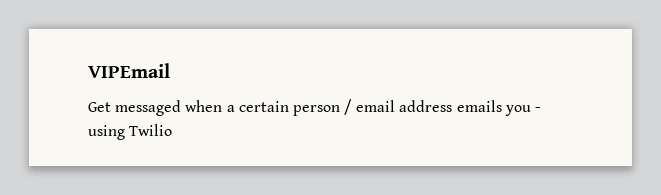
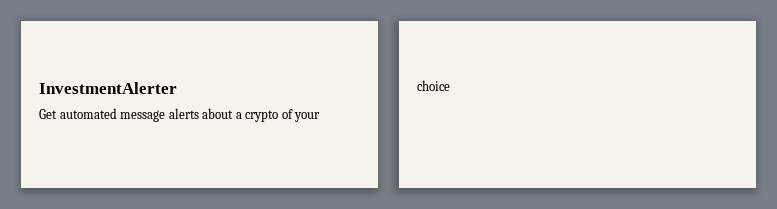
[88,63,170,78] VIPEmail -> [39,82,177,94] InvestmentAlerter
[115,99,542,116] [88,124,173,140] messaged when a certain person / email address emails you - using Twilio -> [59,108,321,122] [417,80,450,91] automated message alerts about a crypto of your choice

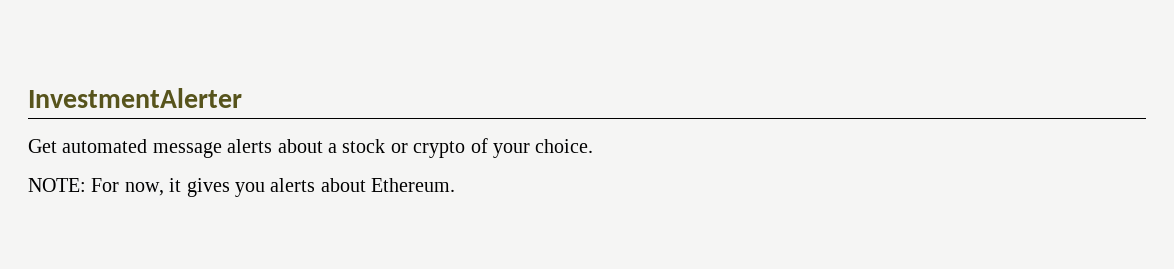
(242, 115) none -> [342,139,408,153] stock or
[417,80,450,91] choice -> [535,139,594,153] [28,178,456,197] choice. // NOTE: For now, it gives you alerts about Ethereum.

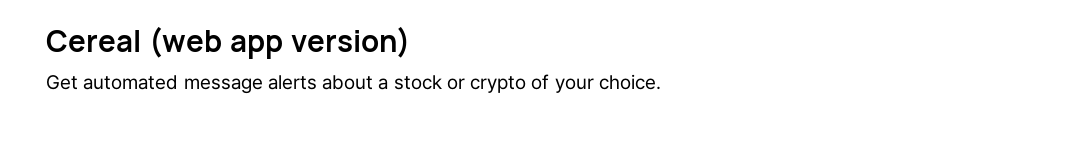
[28,88,242,108] InvestmentAlerter -> [46,26,410,59] Cereal (web app version)
[28,178,456,197] // NOTE: For now, it gives you alerts about Ethereum. -> (661, 82) none

